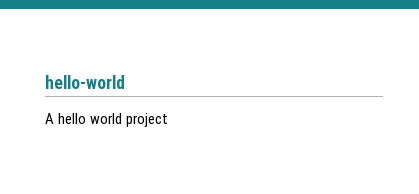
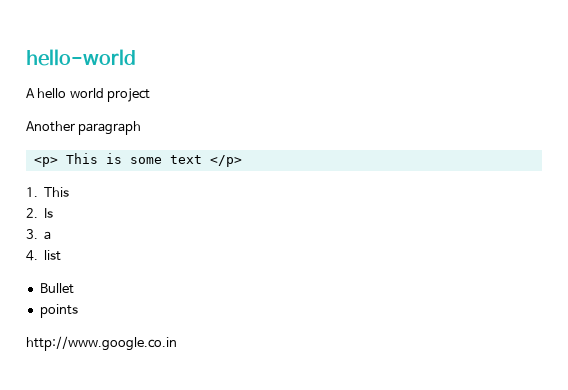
(169, 120) none -> [26,121,142,135] [33,153,242,167] [26,187,70,197] [26,208,54,218] [26,229,52,240] [26,250,62,261] [39,283,74,294] [39,304,78,318] [26,336,177,351] // Another paragraph // <p> This is some text </p> // 1. This // 2. Is // 3. a // 4. list // Bullet // points // http://www.google.co.in

